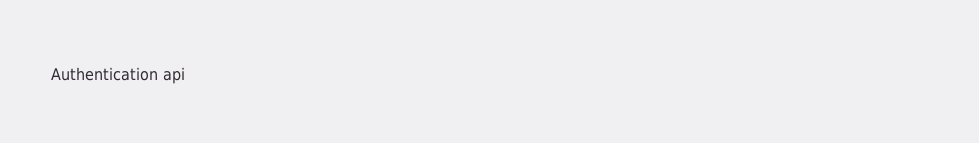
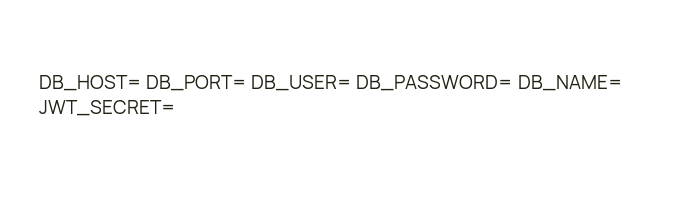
[51,67,185,84] Authentication api -> [39,75,622,91] [39,100,175,116] DB_HOST= DB_PORT= DB_USER= DB_PASSWORD= DB_NAME= JWT_SECRET=

